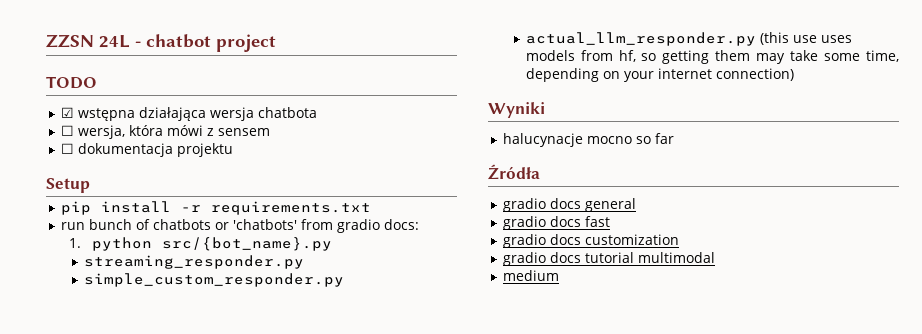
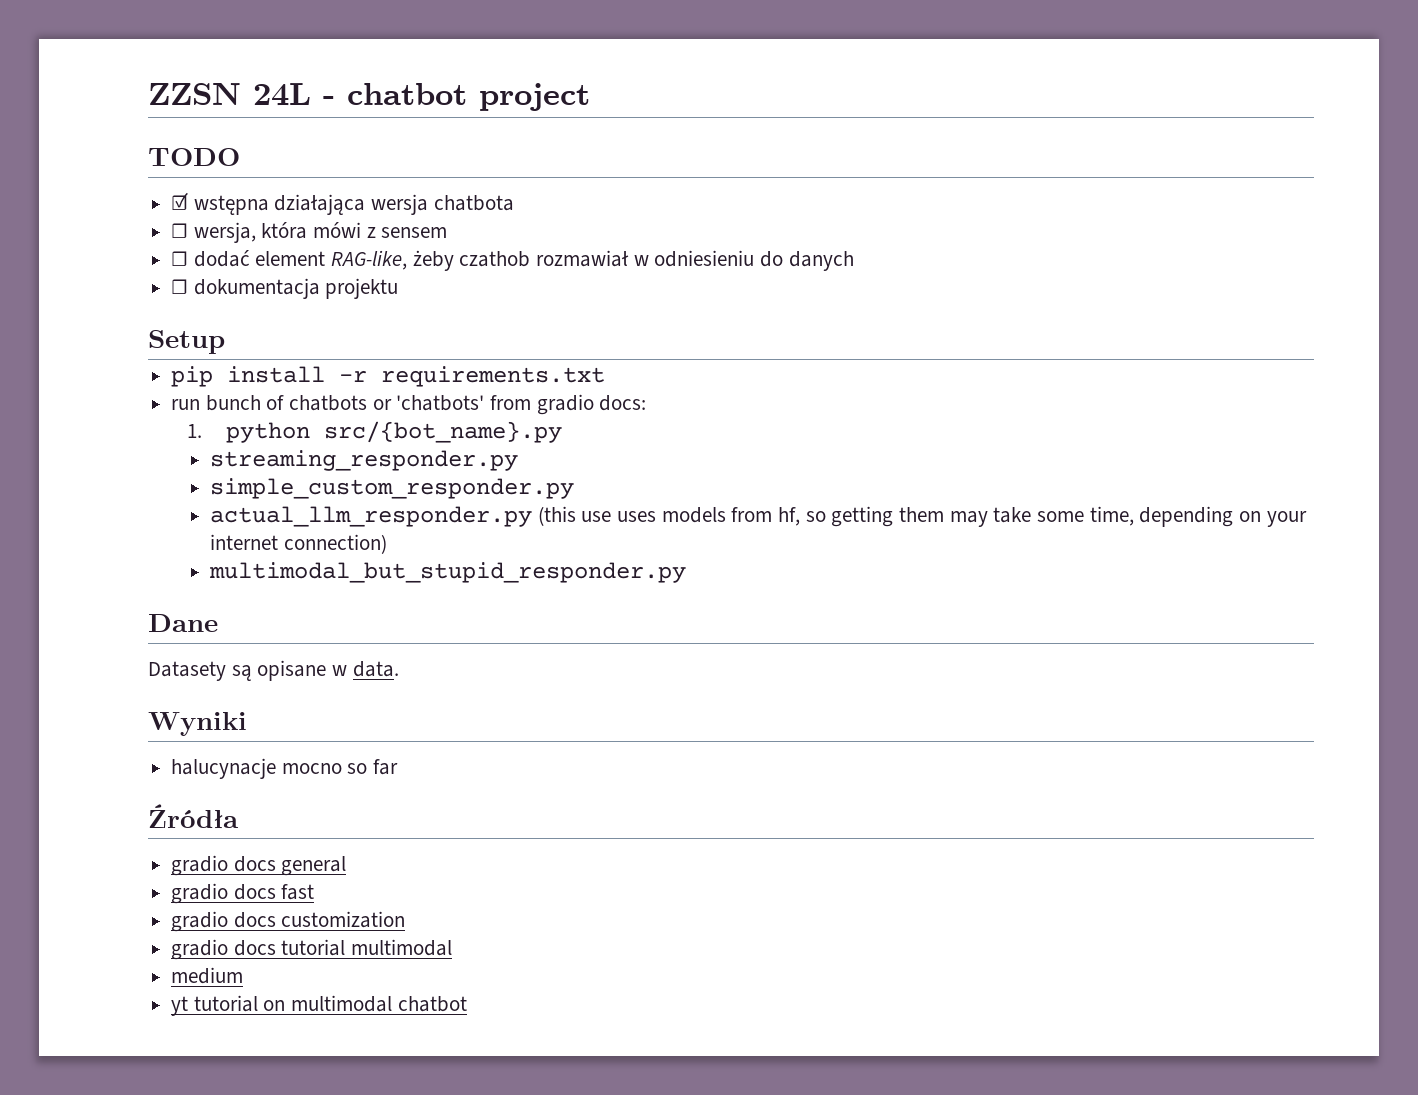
(270, 132) none -> [171,250,854,271] // ☐ dodać element RAG-like, żeby czathob rozmawiał w odniesieniu do danych
(794, 74) none -> [208,562,686,583] [148,614,218,632] [148,660,399,681] // multimodal_but_stupid_responder.py // Dane // Datasety są opisane w data.
(559, 275) none -> [171,995,467,1016] // yt tutorial on multimodal chatbot

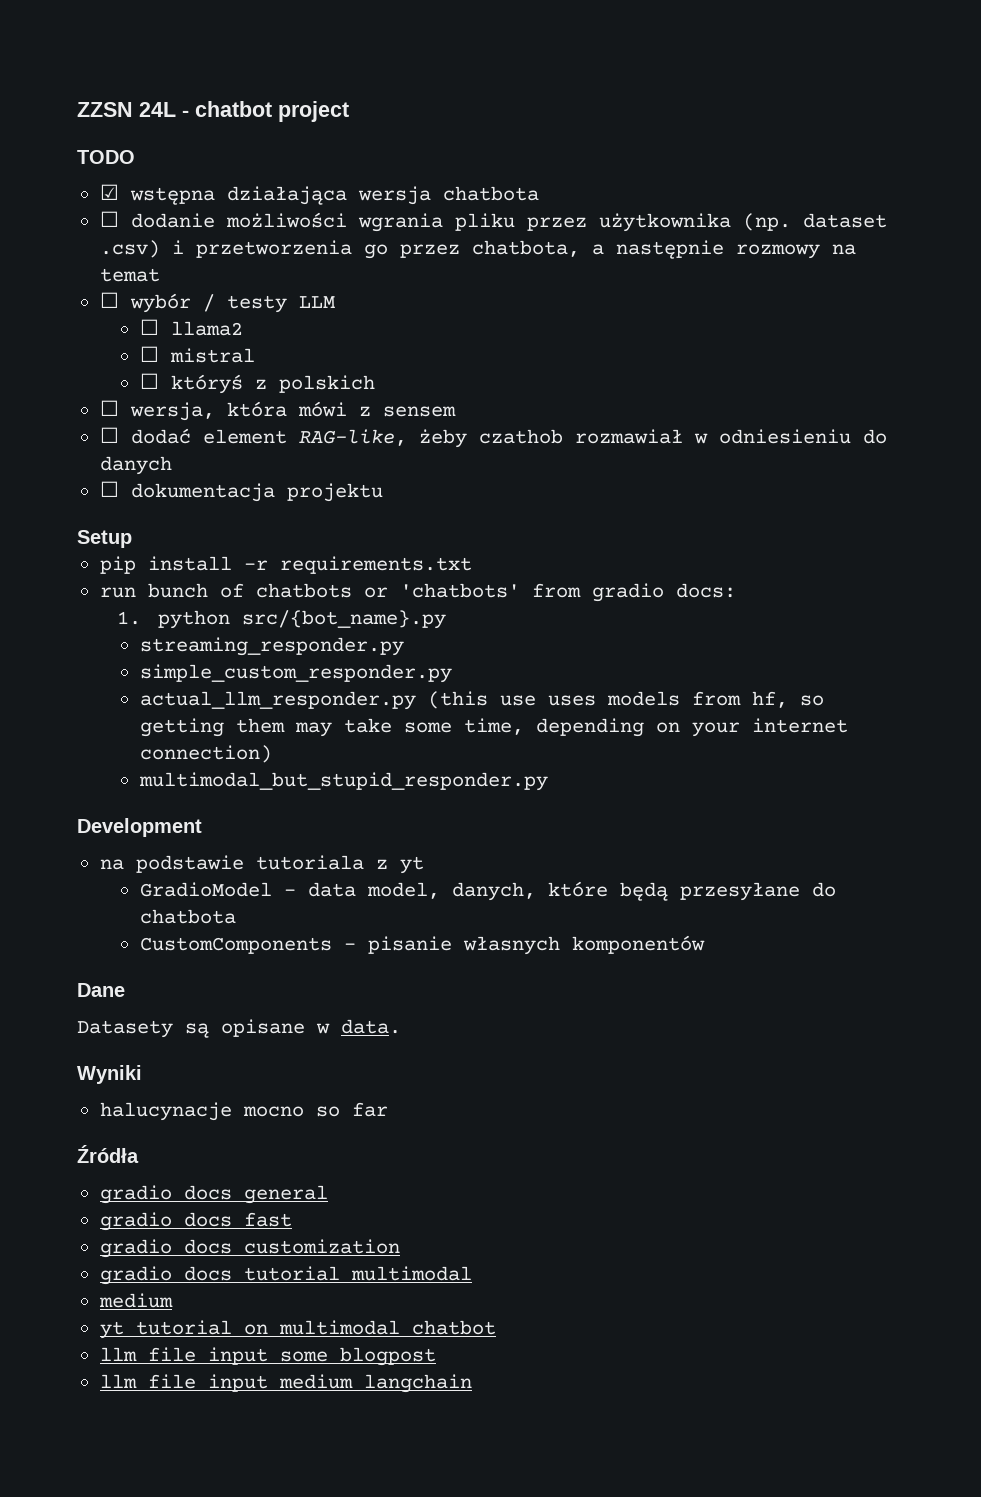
(514, 203) none -> [99,211,887,232] [99,240,856,259] [99,268,160,282] [99,292,335,313] [139,319,243,336] [139,346,255,363] [139,373,375,394] // ☐ dodanie możliwości wgrania pliku przez użytkownika (np. dataset .csv) i przetworzenia go przez chatbota, a następnie rozmowy na temat // ☐ wybór / testy LLM // ☐ llama2 // ☐ mistral // ☐ któryś z polskich
(686, 572) none -> [77,818,202,837] [99,855,424,874] [139,881,836,901] [139,909,236,924] [139,935,705,955] // Development // na podstawie tutoriala z yt // GradioModel - data model, danych, które będą przesyłane do chatbota // CustomComponents - pisanie własnych komponentów
(467, 1004) none -> [99,1347,436,1366] [99,1374,472,1393] // llm file input some blogpost // llm file input medium langchain

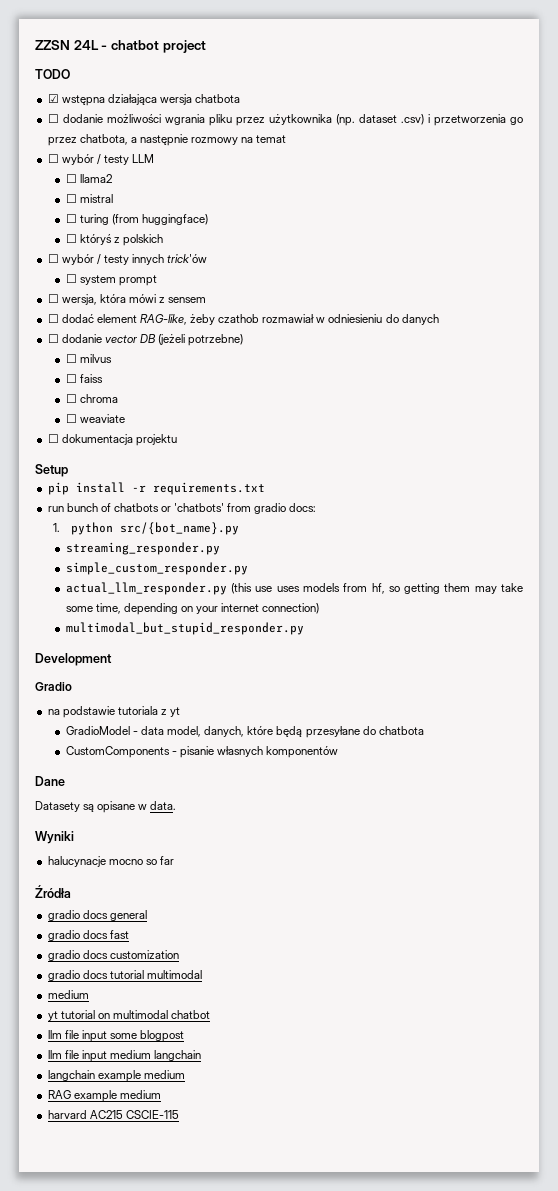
(255, 355) none -> [65,214,209,225] // ☐ turing (from huggingface)
(375, 384) none -> [47,254,208,265] [65,274,158,286] // ☐ wybór / testy innych trick'ów // ☐ system prompt
(172, 465) none -> [47,334,244,346] [65,354,112,363] [65,374,103,383] [65,394,118,403] [65,414,125,423] // ☐ dodanie vector DB (jeżeli potrzebne) // ☐ milvus // ☐ faiss // ☐ chroma // ☐ weaviate
(202, 827) none -> [35,682,72,691] // Gradio
(472, 1383) none -> [47,1070,185,1082] [47,1090,161,1102] [47,1110,179,1119] // langchain example medium // RAG example medium // harvard AC215 CSCIE-115

